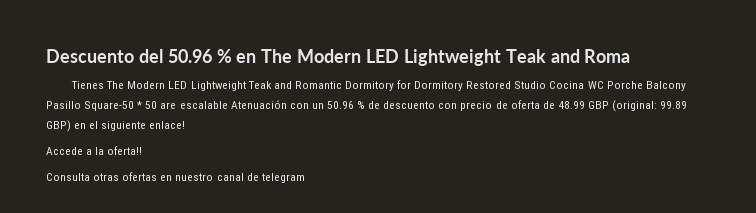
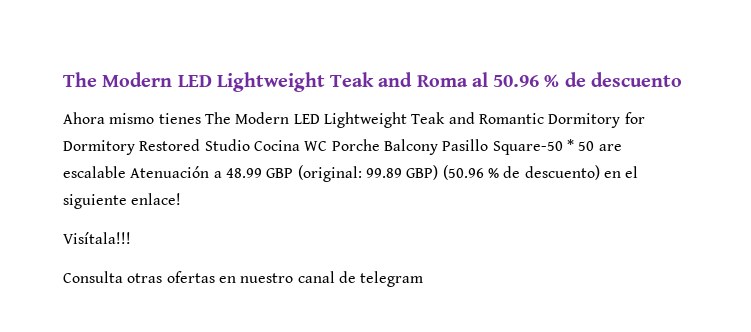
[46,49,257,63] Descuento del 50.96 % en -> (63, 79) none
[71,81,105,89] // Tienes -> [471,72,682,87] [63,112,201,124] al 50.96 % de descuento // Ahora mismo tienes
[289,100,555,111] con un 50.96 % de descuento con precio de oferta de -> [213,171,222,178] a
(71, 126) none -> [442,165,600,180] (50.96 % de descuento)
[46,146,143,155] Accede a la oferta!! -> [63,232,131,244] Visítala!!!

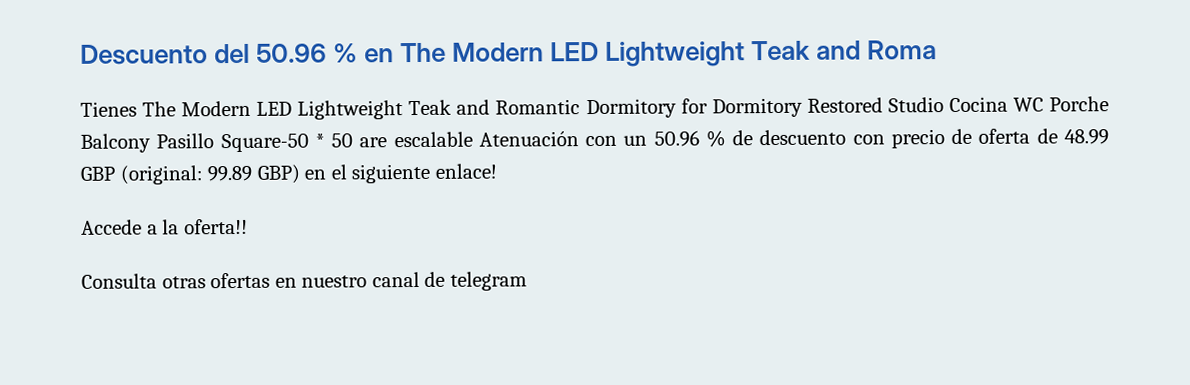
(63, 79) none -> [80,43,395,65] Descuento del 50.96 % en
[471,72,682,87] [63,112,201,124] al 50.96 % de descuento // Ahora mismo tienes -> [80,101,137,117] // Tienes
[213,171,222,178] a -> [585,128,1058,149] con un 50.96 % de descuento con precio de oferta de
[442,165,600,180] (50.96 % de descuento) -> (300, 174) none
[63,232,131,244] Visítala!!! -> [81,218,248,235] Accede a la oferta!!

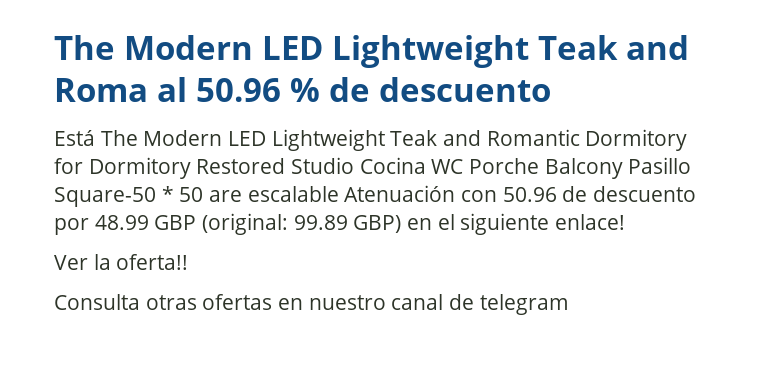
[80,43,395,65] Descuento del 50.96 % en -> (54, 47) none
[80,101,137,117] // Tienes -> [157,77,551,102] [54,130,95,146] al 50.96 % de descuento // Está
[623,128,1058,149] un 50.96 % de descuento con precio de oferta de -> [502,186,697,202] [54,218,89,235] 50.96 de descuento por
[81,219,158,235] Accede a -> [54,255,88,270] Ver

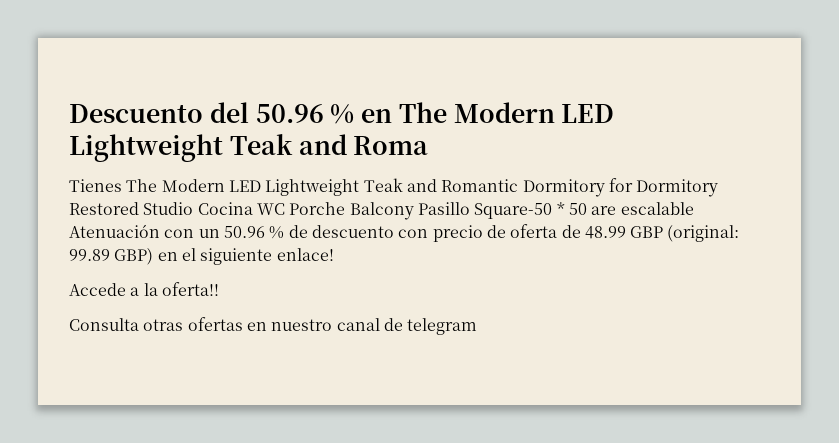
(54, 47) none -> [69,102,392,124] Descuento del 50.96 % en
[157,77,551,102] [54,130,95,146] al 50.96 % de descuento // Está -> [69,179,122,192] // Tienes
[502,186,697,202] [54,218,89,235] 50.96 de descuento por -> [198,224,581,242] un 50.96 % de descuento con precio de oferta de
[54,255,88,270] Ver -> [69,283,140,296] Accede a

